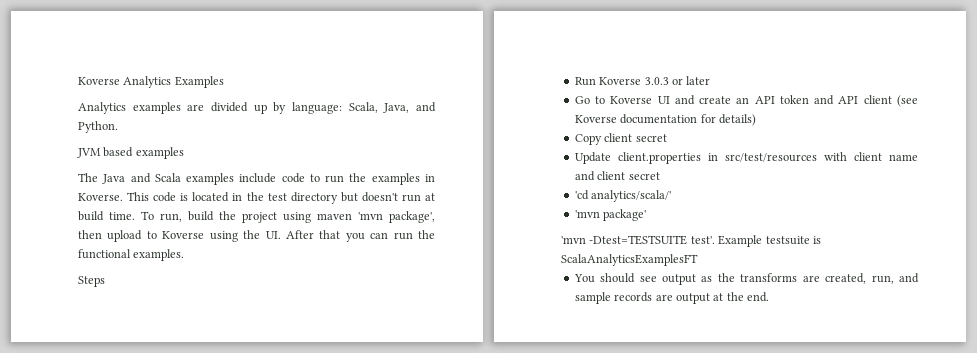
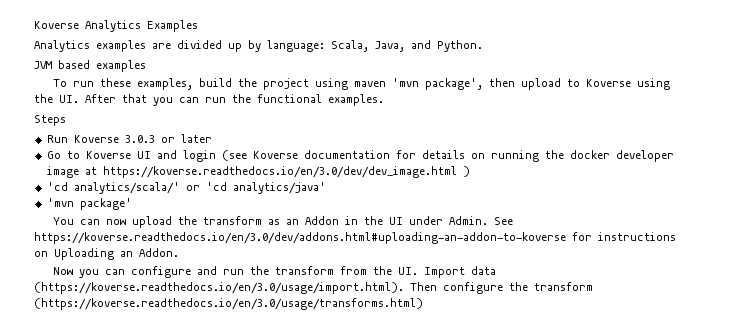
[78,173,435,185] [78,192,435,204] [78,211,182,222] The Java and Scala examples include code to run the examples in Koverse. This code is located in the test directory but doesn't run at build time. To run, -> [52,78,193,90] To run these examples,
[699,95,918,107] [574,114,756,126] [574,133,667,145] [574,152,918,164] [574,171,660,181] create an API token and API client (see Koverse documentation for details) // Copy client secret // Update client.properties in src/test/resources with client name and client secret -> [182,150,674,162] [46,166,470,178] login (see Koverse documentation for details on running the docker developer image at https://koverse.readthedocs.io/en/3.0/dev/dev_image.html )
(672, 196) none -> [185,182,326,194] or 'cd analytics/java'
[561,235,821,247] [561,254,698,266] [573,273,919,285] [574,292,769,304] 'mvn -Dtest=TESTSUITE test'. Example testsuite is ScalaAnalyticsExamplesFT // You should see output as the transforms are created, run, and sample records are output at the end. -> [52,216,513,228] [34,232,676,244] [34,248,179,260] [52,266,496,278] [34,282,593,294] [34,298,423,310] You can now upload the transform as an Addon in the UI under Admin. See https://koverse.readthedocs.io/en/3.0/dev/addons.html#uploading-an-addon-to-koverse for instructions on Uploading an Addon. // Now you can configure and run the transform from the UI. Import data (https://koverse.readthedocs.io/en/3.0/usage/import.html). Then configure the transform (https://koverse.readthedocs.io/en/3.0/usage/transforms.html)

